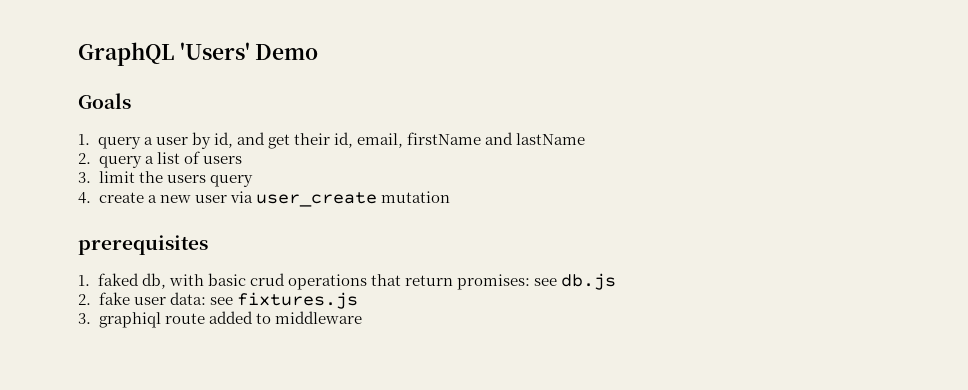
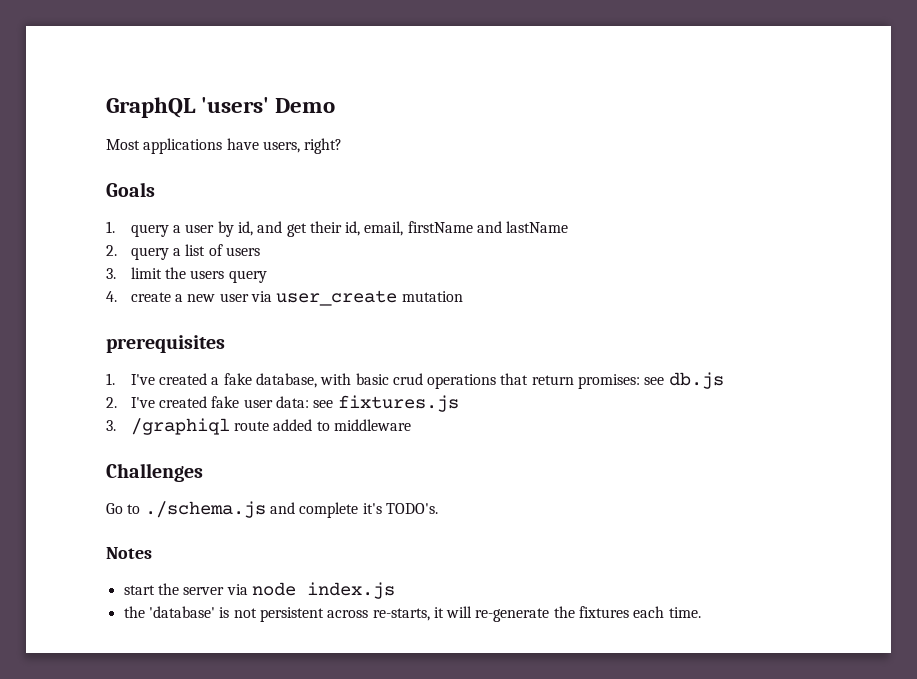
[179,42,250,60] 'Users' -> [201,97,270,113] 'users'
(319, 52) none -> [106,138,343,154] // Most applications have users, right?
[97,273,166,289] faked db, -> [130,373,317,388] I've created a fake database,
(91, 299) none -> [130,396,207,408] I've created
[98,312,161,328] graphiql -> [130,418,230,435] /graphiql
(362, 317) none -> [106,463,203,482] [106,501,438,518] [106,547,152,559] [123,582,395,599] [123,606,701,622] // Challenges // Go to ./schema.js and complete it's TODO's. // Notes // start the server via node index.js // the 'database' is not persistent across re-starts, it will re-generate the fixtures each time.

